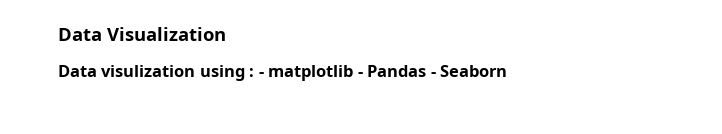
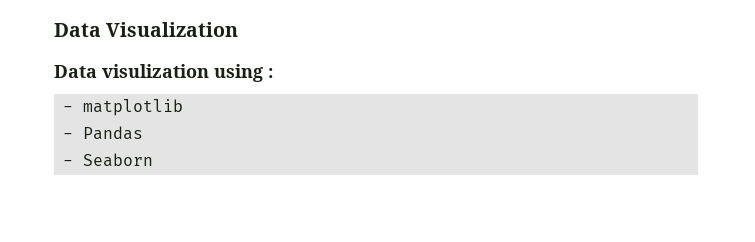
(255, 72) none -> (273, 73) //
(354, 73) none -> (184, 107) //
(427, 71) none -> (144, 133) //

